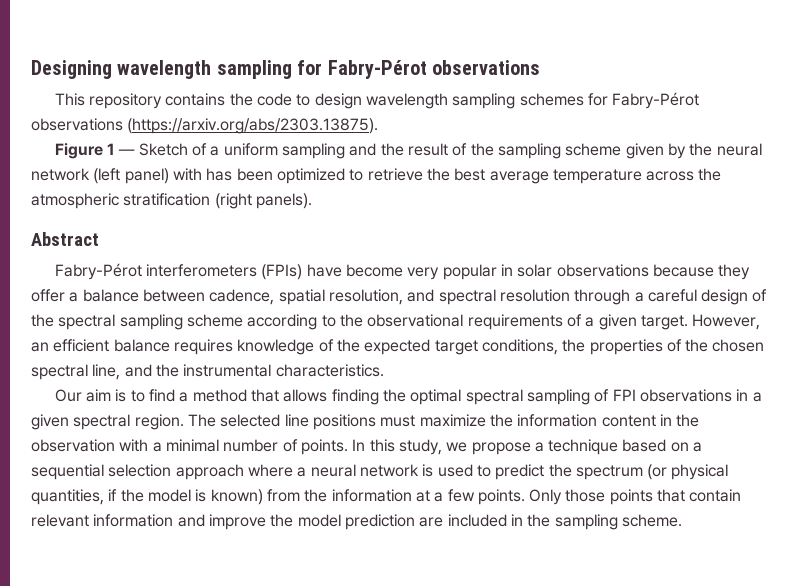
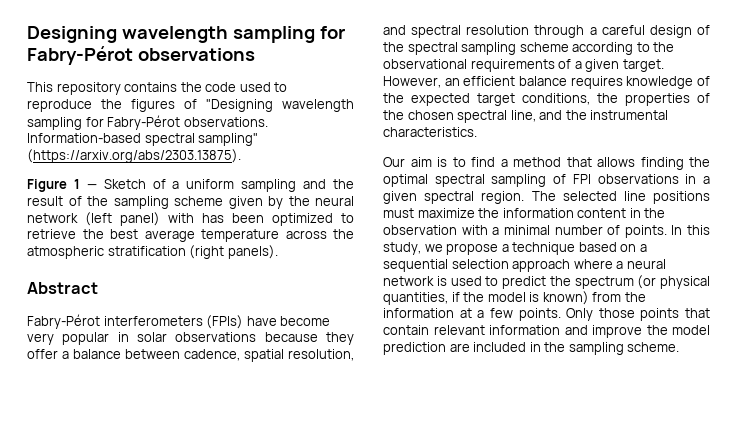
[296,92,700,109] [31,118,123,131] to design wavelength sampling schemes for Fabry-Pérot observations -> [239,82,288,92] [27,99,354,112] [27,115,268,130] [27,133,259,146] used to reproduce the figures of "Designing wavelength sampling for Fabry-Pérot observations. Information-based spectral sampling"

